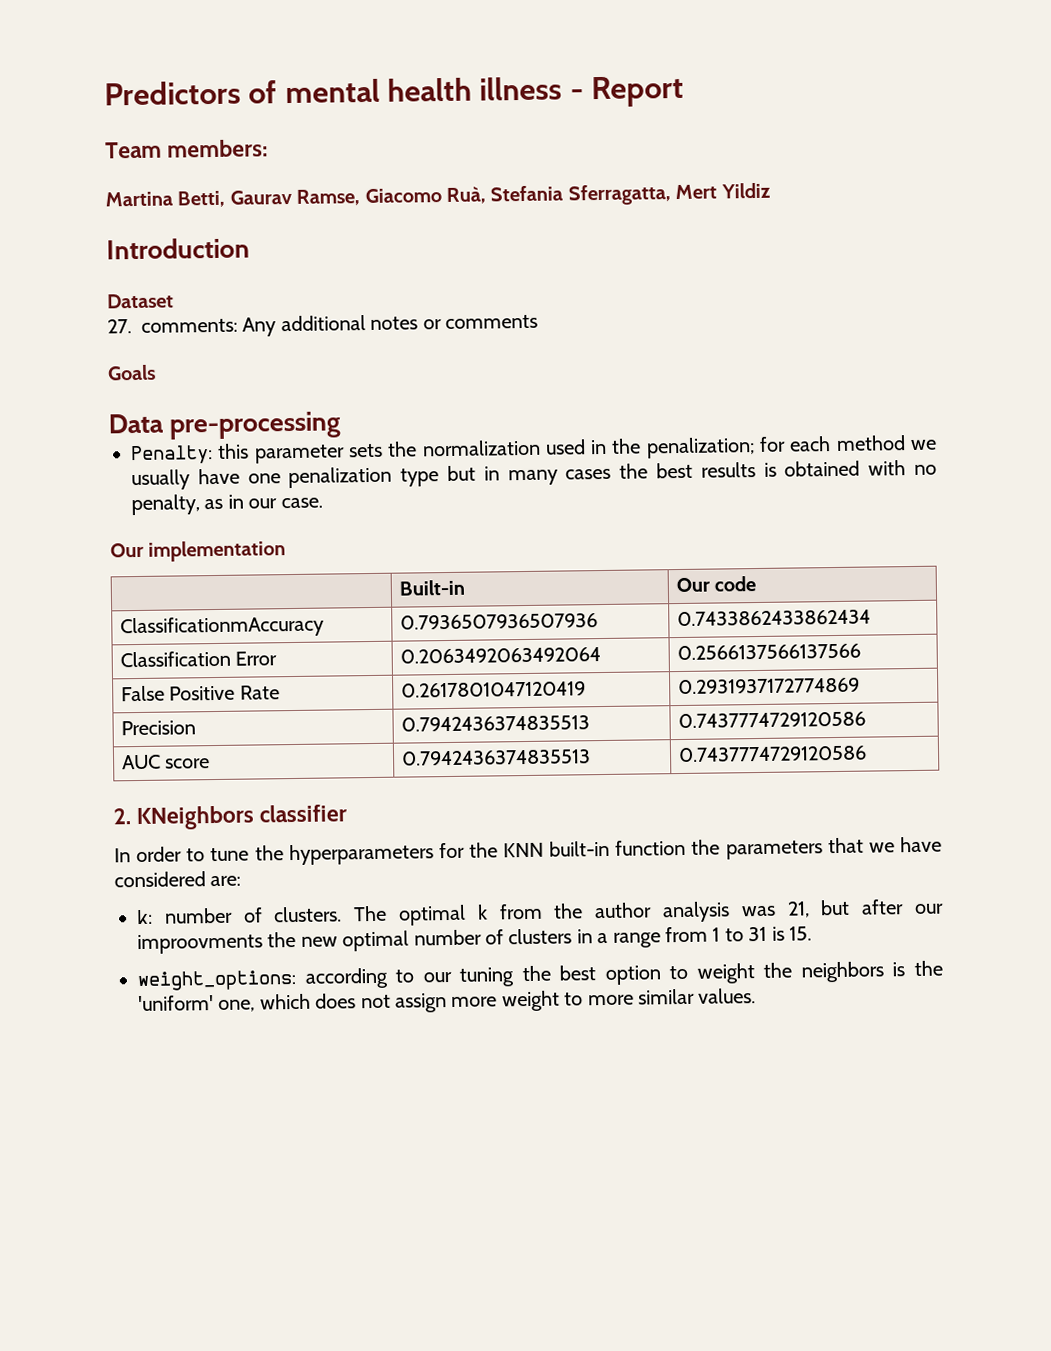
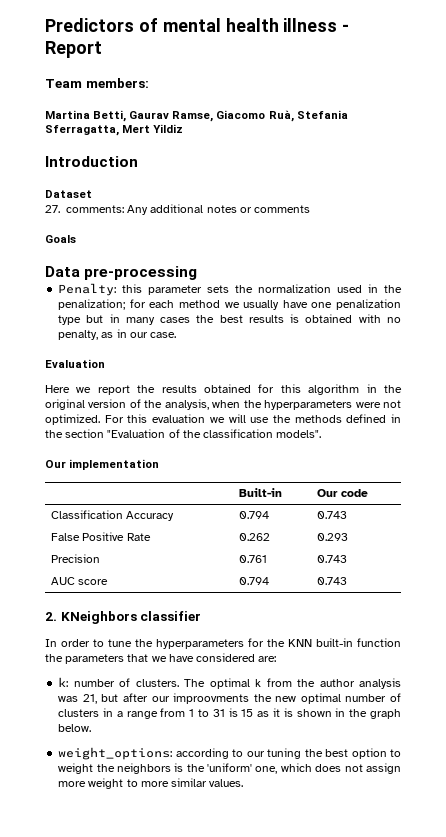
(323, 503) none -> [45,359,105,368] [45,384,402,395] [45,399,401,410] [45,414,401,425] [45,429,322,438] // Evaluation // Here we report the results obtained for this algorithm in the original version of the analysis, when the hyperparameters were not optimized. For this evaluation we will use the methods defined in the section "Evaluation of the classification models".
[119,615,324,639] [399,613,598,630] [676,609,871,627] [119,650,278,668] [399,647,601,664] [676,643,861,661] ClassificationmAccuracy | 0.7936507936507936 | 0.7433862433862434 // Classification Error | 0.2063492063492064 | 0.2566137566137566 -> [51,510,175,521] [239,511,270,519] [317,511,348,519] Classification Accuracy | 0.794 | 0.743
[400,681,586,698] [677,677,860,695] 0.2617801047120419 | 0.2931937172774869 -> [239,533,271,541] [317,533,349,541] 0.262 | 0.293
[400,715,590,732] [677,711,866,729] 0.7942436374835513 | 0.7437774729120586 -> [239,555,268,563] [317,555,348,563] 0.761 | 0.743
[400,749,591,766] [677,745,867,763] 0.7942436374835513 | 0.7437774729120586 -> [239,577,270,585] [317,577,348,585] 0.794 | 0.743
[788,926,812,941] 15. -> [241,708,402,719] [58,724,92,732] 15 as it is shown in the graph below.

